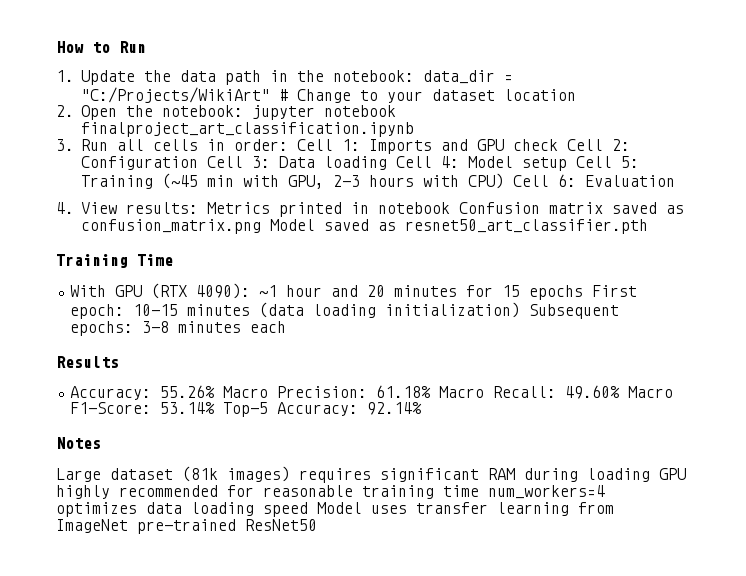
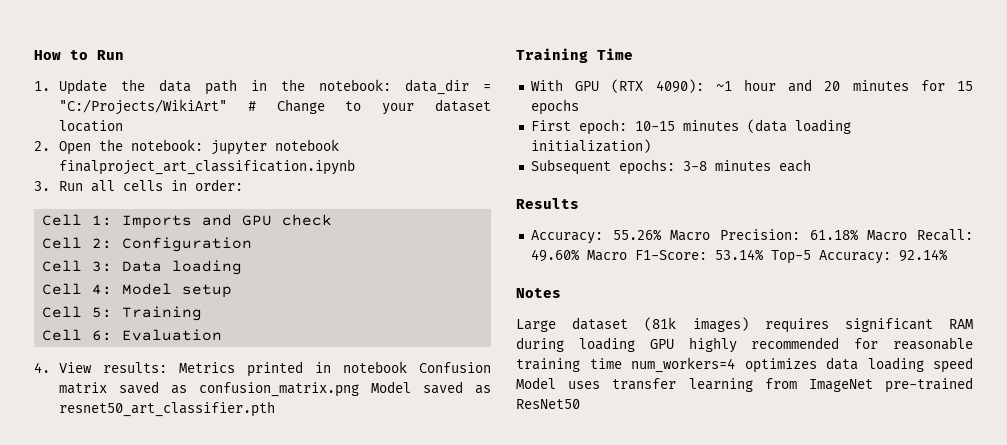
(288, 145) none -> (244, 185) //
(558, 145) none -> (333, 220) //
(198, 163) none -> (253, 244) //
(387, 163) none -> (243, 267) //
(567, 164) none -> (233, 291) //
[161,173,504,189] (~45 min with GPU, 2-3 hours with CPU) -> (203, 313) //
(584, 292) none -> (579, 107) //
(521, 310) none -> (651, 146) //

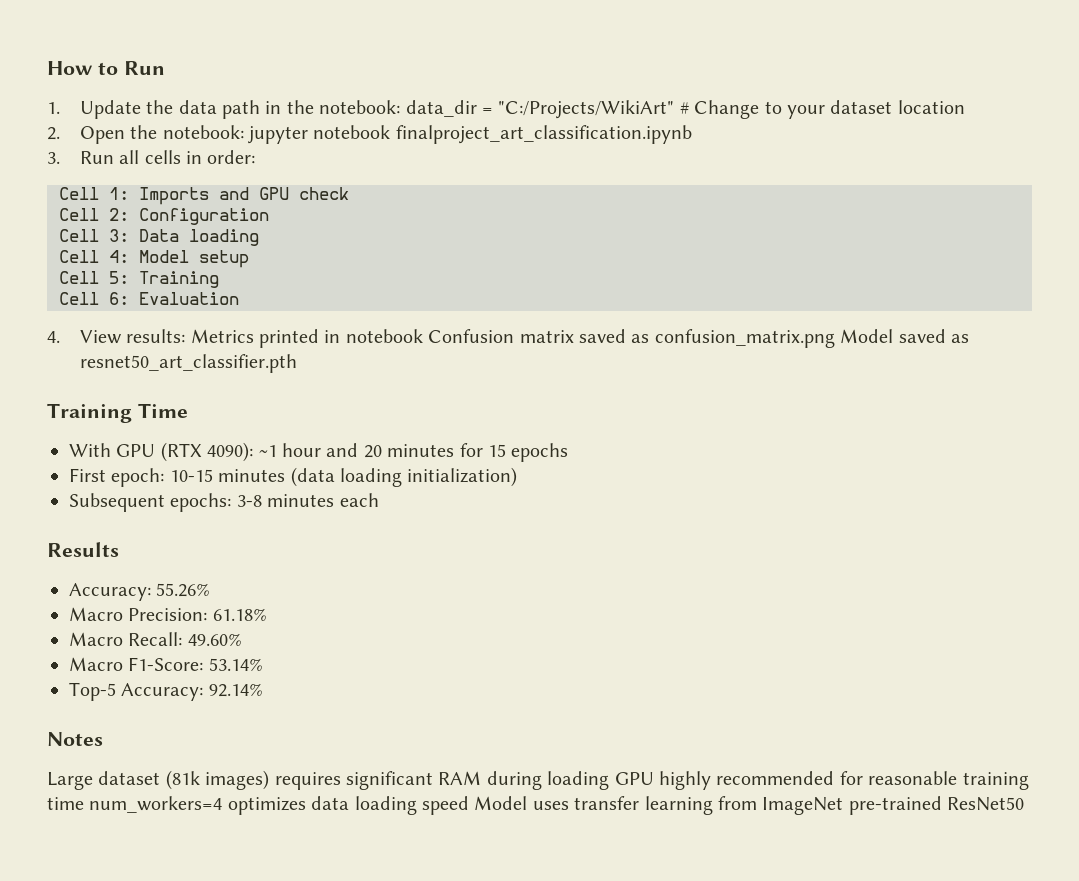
(662, 235) none -> (211, 590) //
(859, 235) none -> (267, 614) //
(580, 255) none -> (242, 639) //
(764, 255) none -> (263, 664) //

